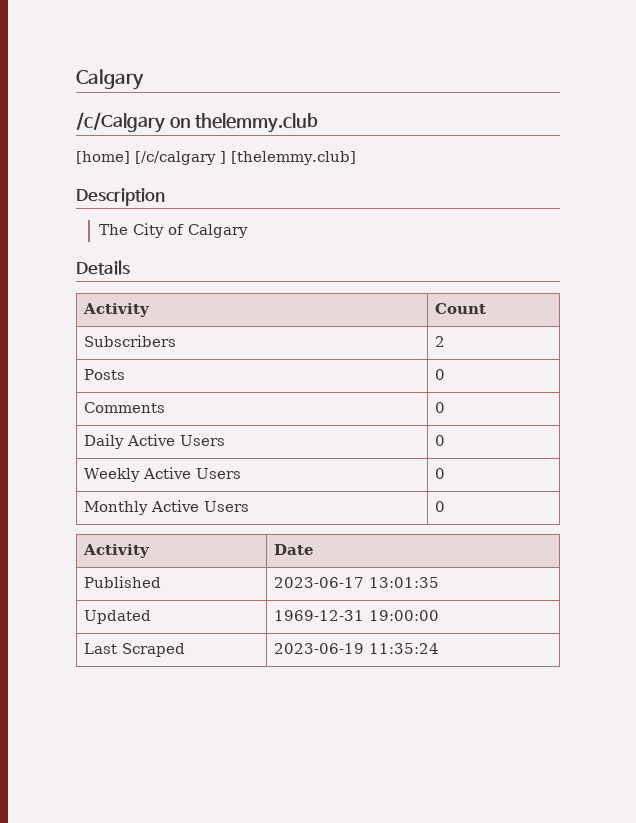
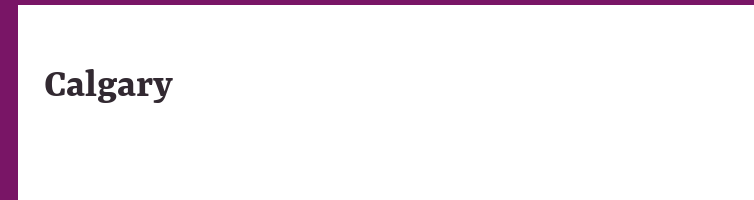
[76,69,144,90] [76,112,319,133] [76,151,356,165] [76,188,165,206] [98,223,248,238] [76,260,130,275] [83,303,151,317] [435,303,487,314] [84,335,177,347] [435,336,446,347] [84,369,126,380] [435,369,446,380] [84,402,166,413] [435,402,446,413] [84,434,226,449] [435,435,446,446] [84,467,242,482] [435,468,446,479] [84,500,250,515] [435,501,446,512] [83,544,151,558] [274,544,315,555] [84,576,162,588] [274,577,440,588] [84,610,152,624] [274,610,440,621] [84,643,186,657] [274,643,440,654] Calgary // /c/Calgary on thelemmy.club // [home] [/c/calgary ] [thelemmy.club] // Description // The City of Calgary // Details // Activity | Count // Subscribers | 2 // Posts | 0 // Comments | 0 // Daily Active Users | 0 // Weekly Active Users | 0 // Monthly Active Users | 0 // Activity | Date // Published | 2023-06-17 13:01:35 // Updated | 1969-12-31 19:00:00 // Last Scraped | 2023-06-19 11:35:24 -> [44,69,173,103] Calgary

